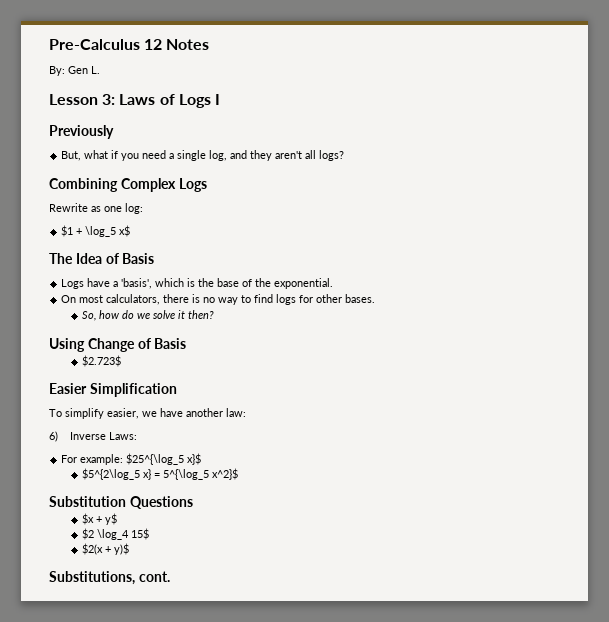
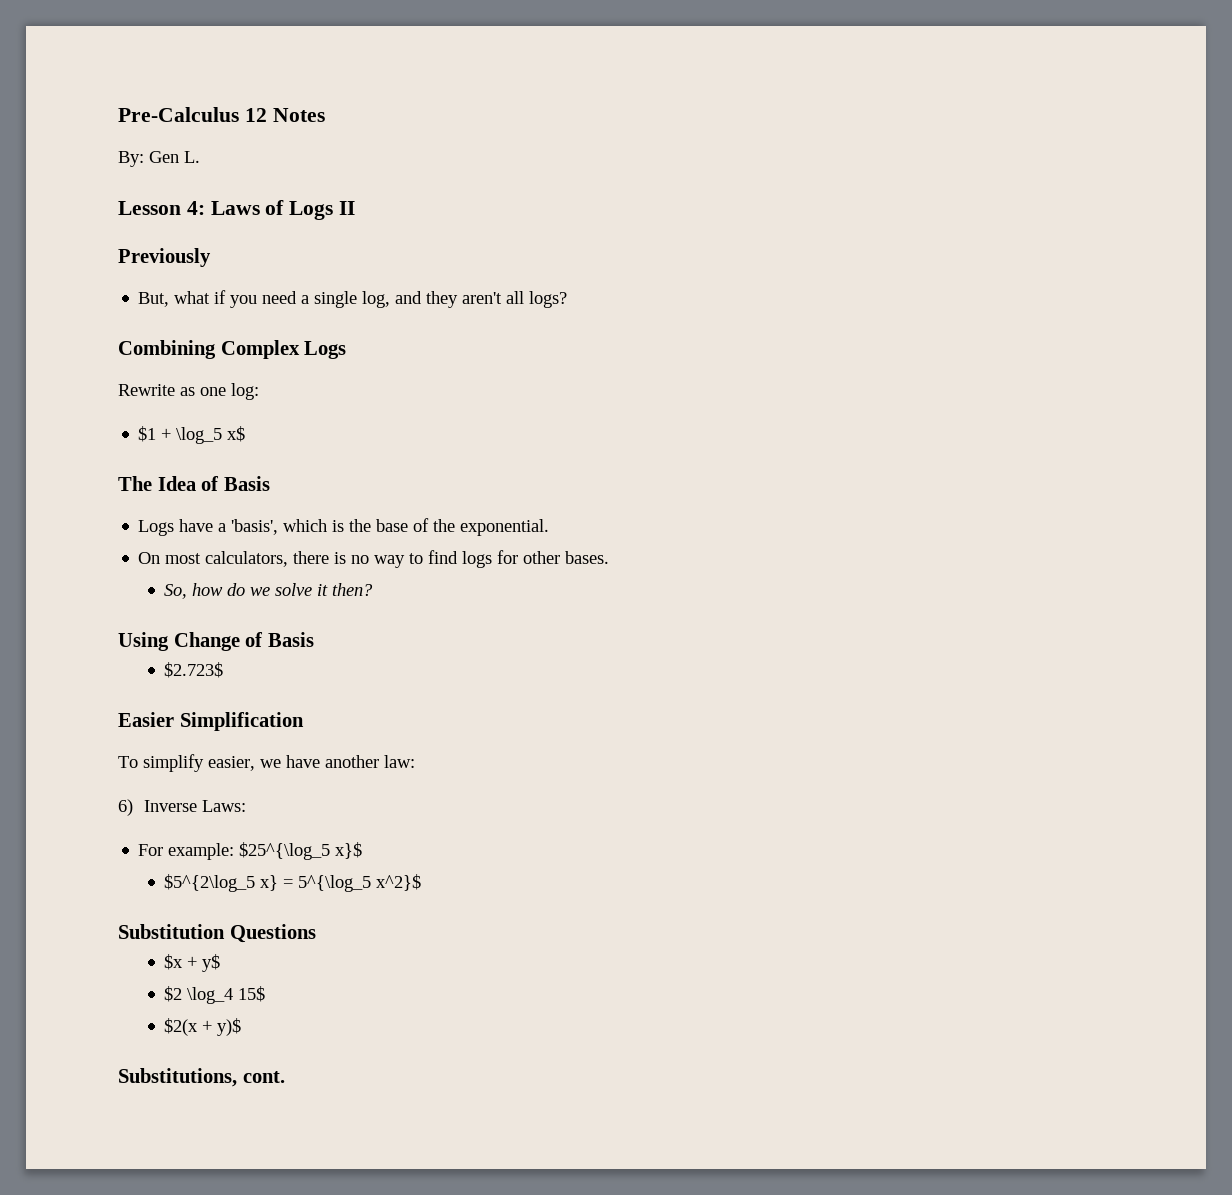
[102,94,116,105] 3: -> [186,201,205,215] 4:
[214,94,220,105] I -> [339,201,356,215] II

